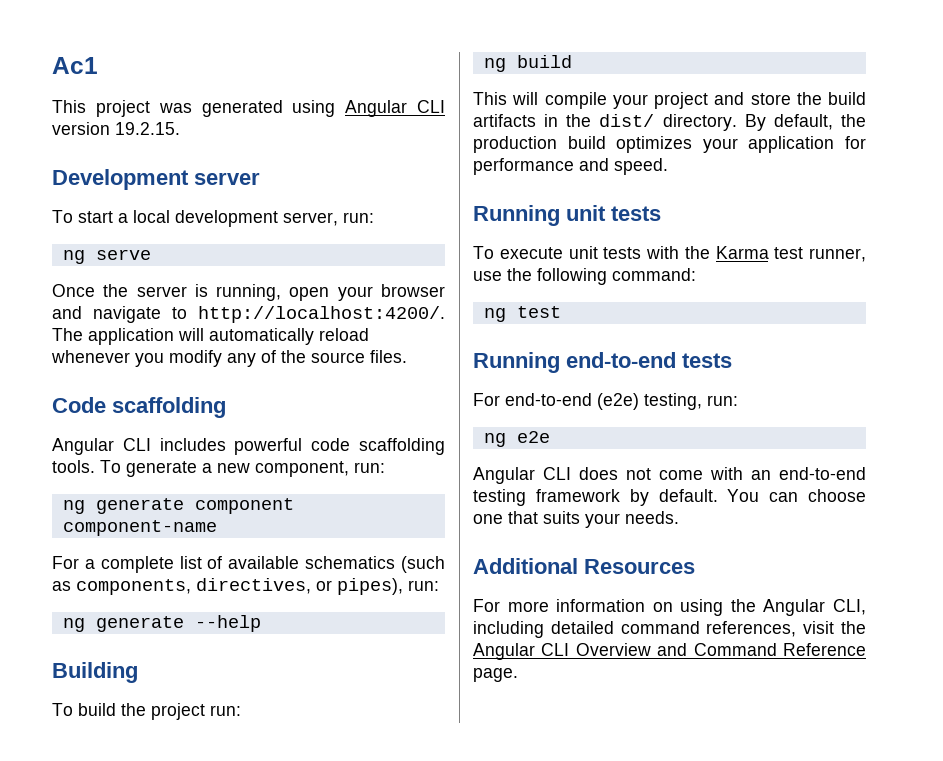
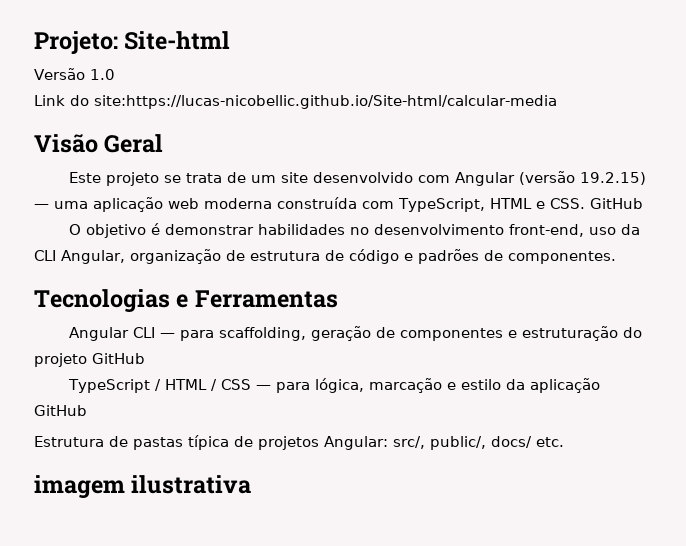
[52,57,98,74] [52,100,445,117] [52,122,180,135] [52,169,260,190] [52,210,374,227] [62,249,151,264] [52,284,445,301] [52,306,445,323] [52,328,369,345] [51,350,407,367] [52,397,226,418] [52,438,445,455] [52,460,385,477] [62,498,294,514] [62,520,217,536] [52,556,445,573] [52,578,439,595] [62,615,261,632] [52,662,138,683] [52,703,241,720] [483,55,572,72] [473,92,866,109] [473,114,866,131] [473,136,866,153] [473,158,668,175] [473,205,661,226] [473,246,866,262] [473,268,696,285] [483,306,561,322] [473,352,732,373] [473,393,738,410] [483,431,550,447] [473,467,866,484] [473,489,866,506] [473,511,679,528] [473,558,695,574] [473,599,866,616] [473,621,866,638] [473,643,866,660] [473,668,518,682] Ac1 // This project was generated using Angular CLI version 19.2.15. // Development server // To start a local development server, run: // ng serve // Once the server is running, open your browser and navigate to http://localhost:4200/. The application will automatically reload whenever you modify any of the source files. // Code scaffolding // Angular CLI includes powerful code scaffolding tools. To generate a new component, run: // ng generate component component-name // For a complete list of available schematics (such as components, directives, or pipes), run: // ng generate --help // Building // To build the project run: // ng build // This will compile your project and store the build artifacts in the dist/ directory. By default, the production build optimizes your application for performance and speed. // Running unit tests // To execute unit tests with the Karma test runner, use the following command: // ng test // Running end-to-end tests // For end-to-end (e2e) testing, run: // ng e2e // Angular CLI does not come with an end-to-end testing framework by default. You can choose one that suits your needs. // Additional Resources // For more information on using the Angular CLI, including detailed command references, visit the Angular CLI Overview and Command Reference page. -> [34,31,231,55] [34,68,115,80] [34,95,557,109] [34,134,164,153] [68,171,646,186] [34,197,643,212] [68,223,640,238] [34,249,616,264] [34,289,338,313] [68,326,642,341] [34,353,145,367] [67,378,600,393] [34,405,87,416] [34,435,564,450] [34,475,252,499] Projeto: Site-html // Versão 1.0 // Link do site:https://lucas-nicobellic.github.io/Site-html/calcular-media // Visão Geral // Este projeto se trata de um site desenvolvido com Angular (versão 19.2.15) — uma aplicação web moderna construída com TypeScript, HTML e CSS. GitHub // O objetivo é demonstrar habilidades no desenvolvimento front-end, uso da CLI Angular, organização de estrutura de código e padrões de componentes. // Tecnologias e Ferramentas // Angular CLI — para scaffolding, geração de componentes e estruturação do projeto GitHub // TypeScript / HTML / CSS — para lógica, marcação e estilo da aplicação GitHub // Estrutura de pastas típica de projetos Angular: src/, public/, docs/ etc. // imagem ilustrativa

